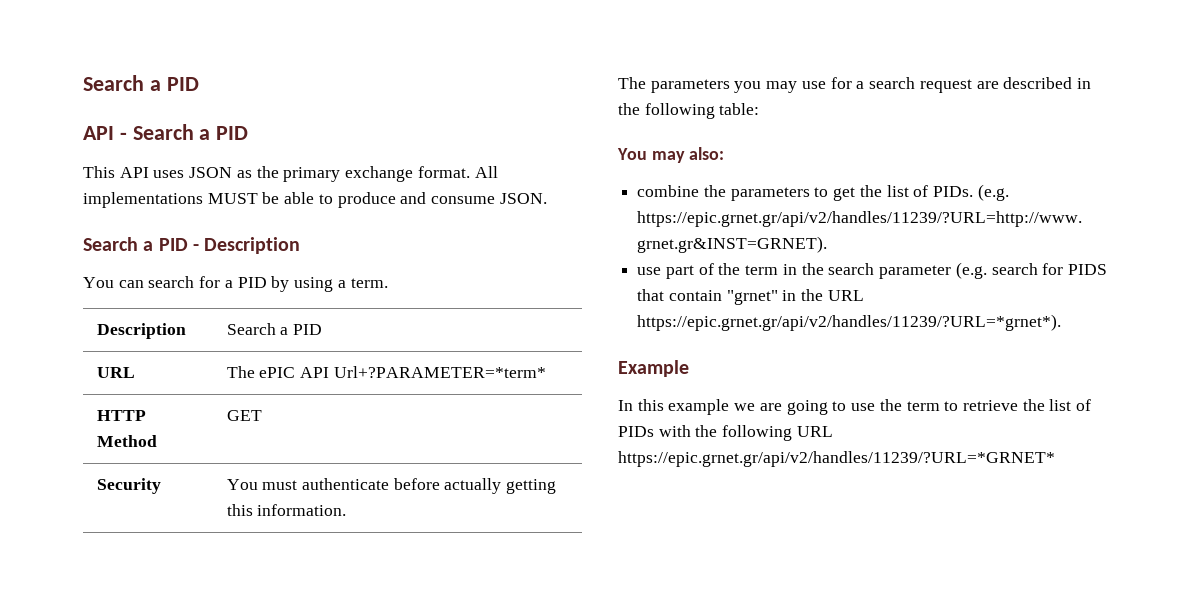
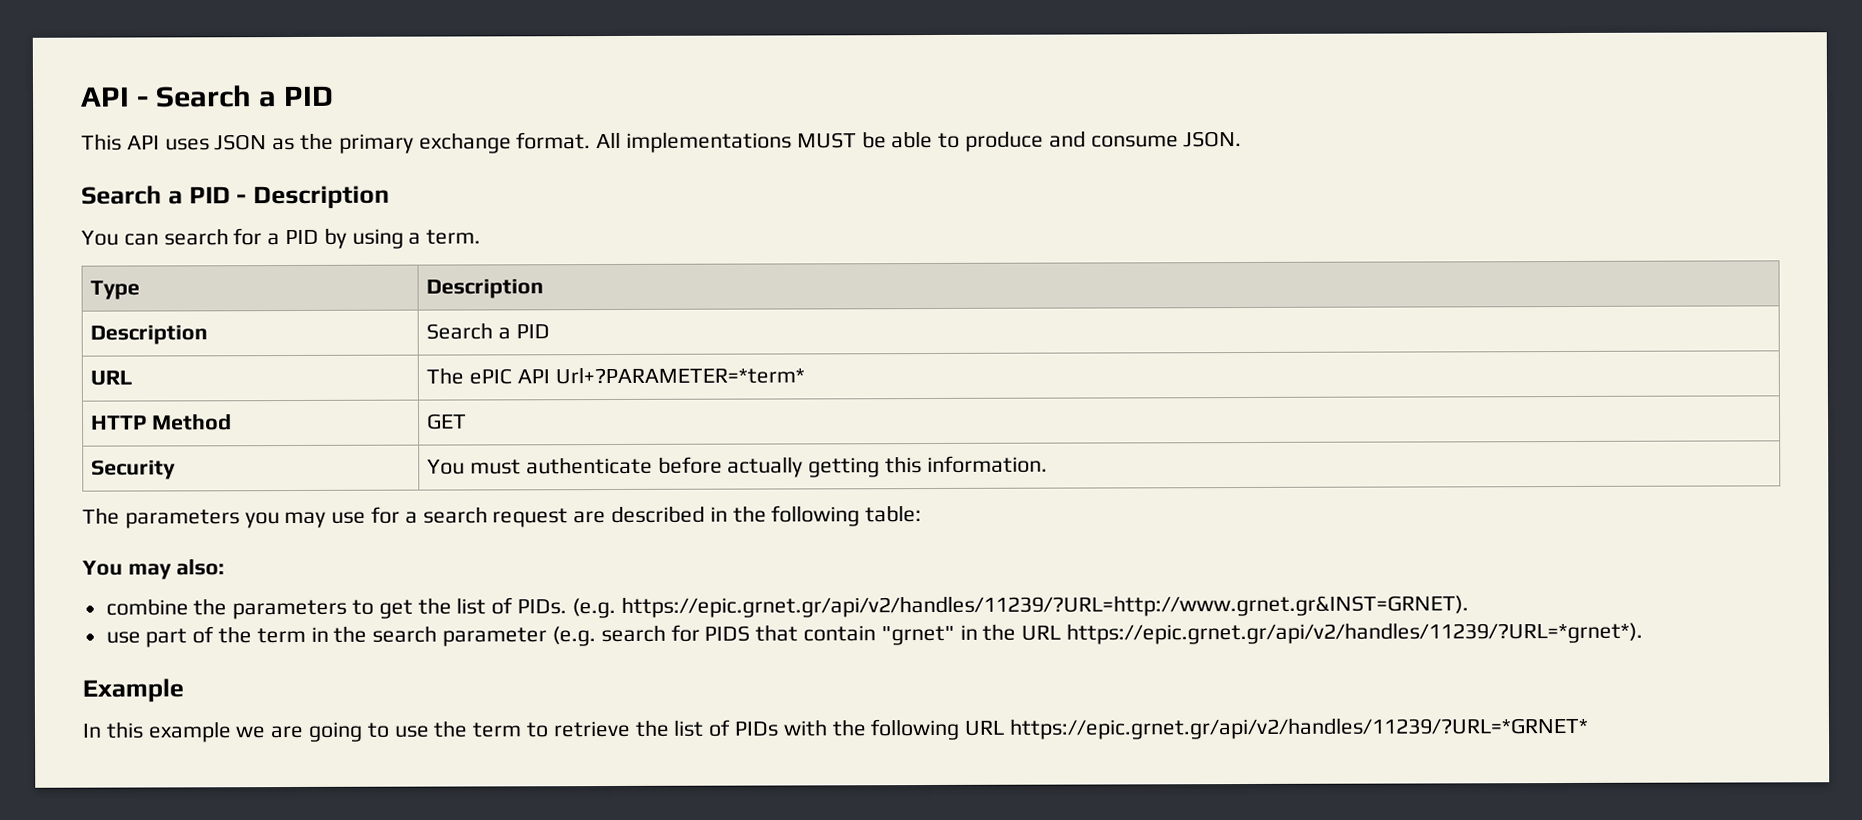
[83,75,199,91] Search a PID // -> (80, 96) none
(388, 283) none -> [90,280,141,300] [426,278,545,299] // Type | Description

